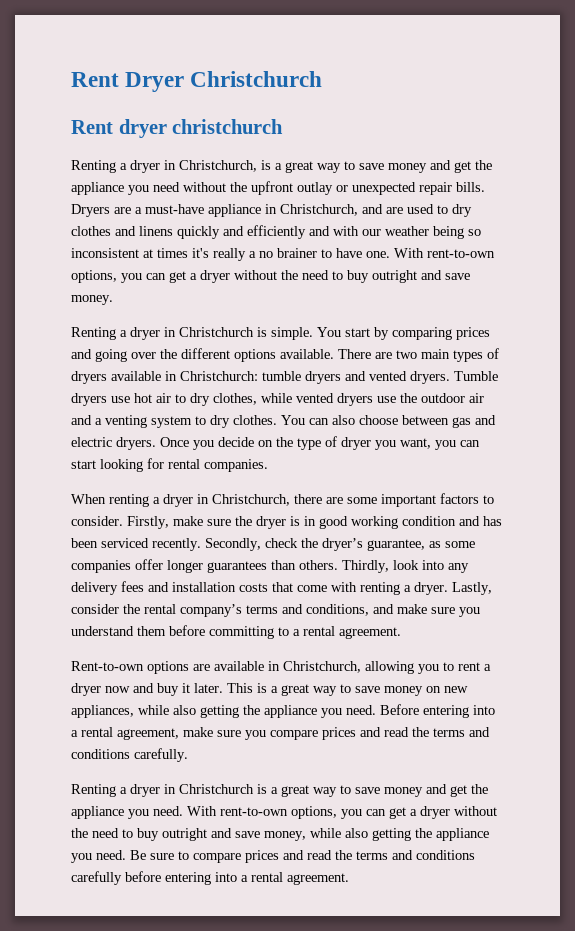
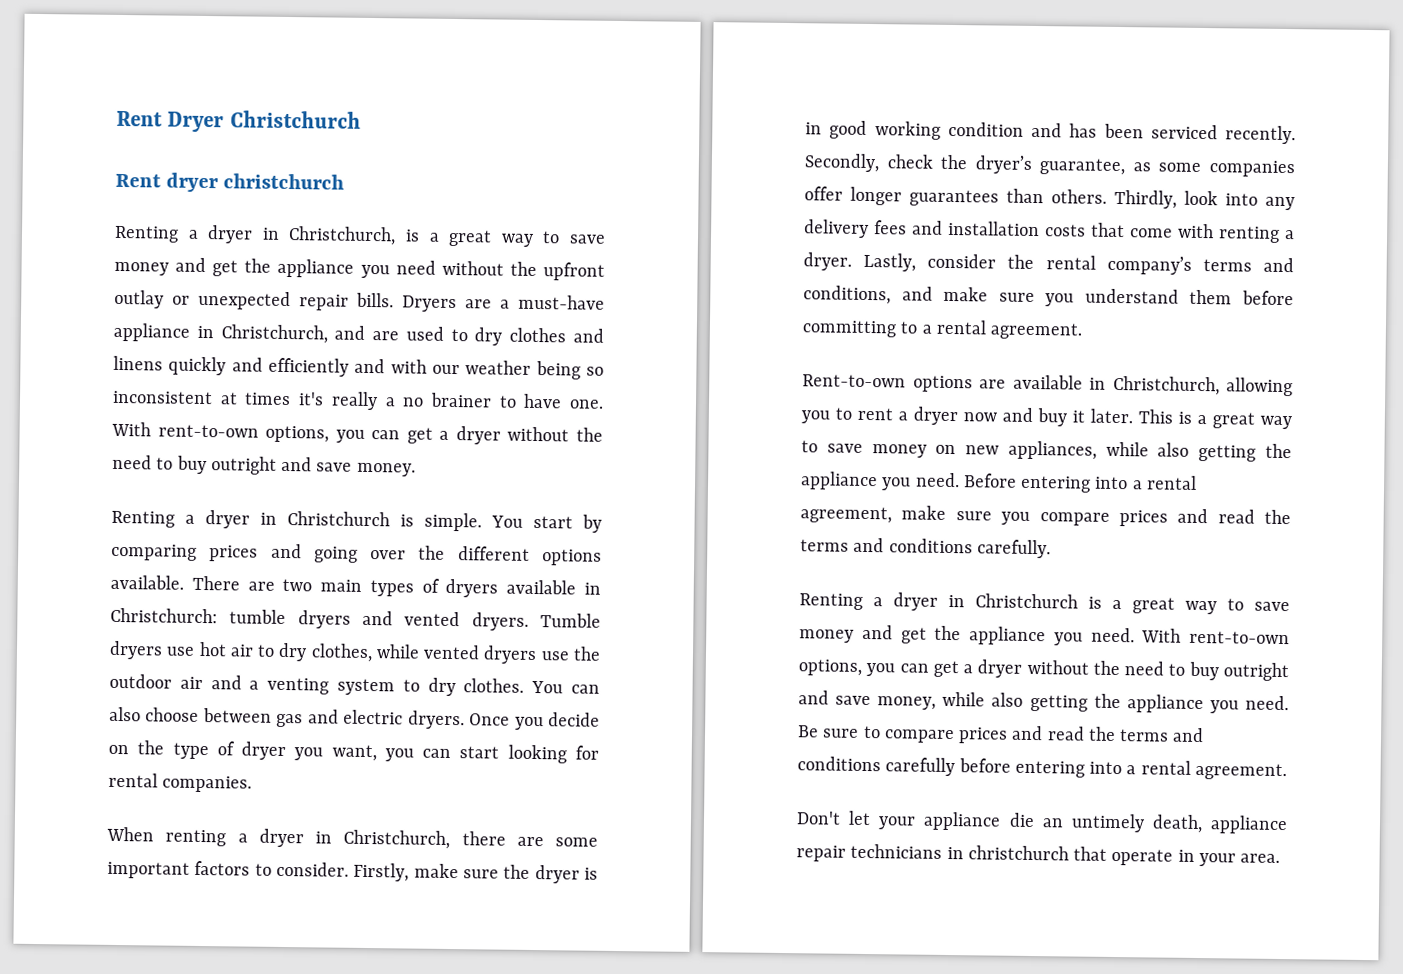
(349, 879) none -> [796,810,1288,835] [796,843,1281,867] // Don't let your appliance die an untimely death, appliance repair technicians in christchurch that operate in your area.

